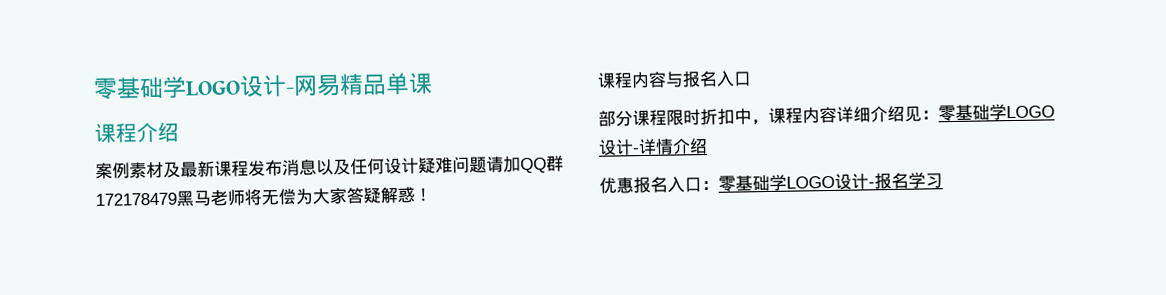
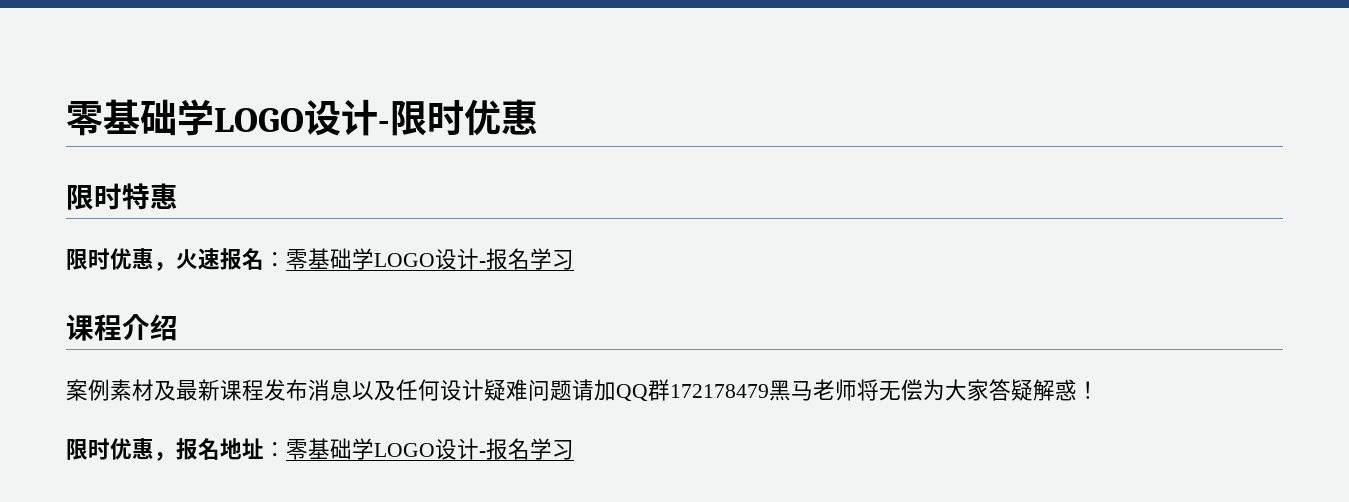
[93,72,433,100] 零基础学LOGO设计-网易精品单课 -> [66,99,538,136] [66,183,178,210] [66,248,574,271] 零基础学LOGO设计-限时优惠 // 限时特惠 // 限时优惠，火速报名：零基础学LOGO设计-报名学习
[597,70,752,89] [598,104,1055,127] [598,137,708,156] [599,176,702,194] 课程内容与报名入口 // 部分课程限时折扣中，课程内容详细介绍见：零基础学LOGO设计-详情介绍 // 优惠报名入口 -> [66,438,264,461] 限时优惠，报名地址

